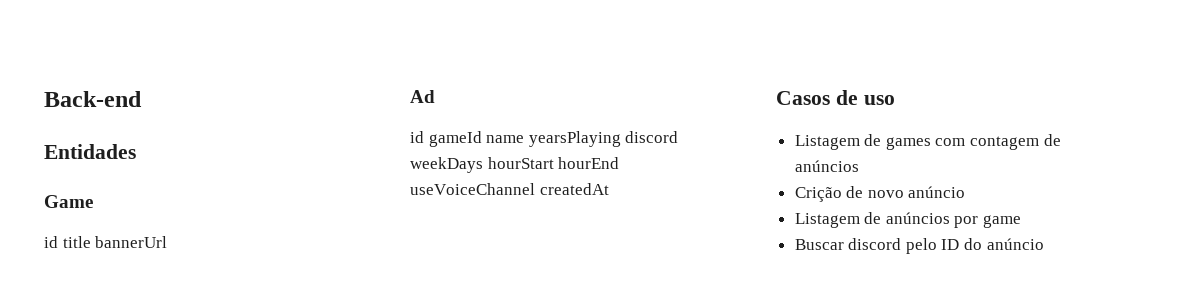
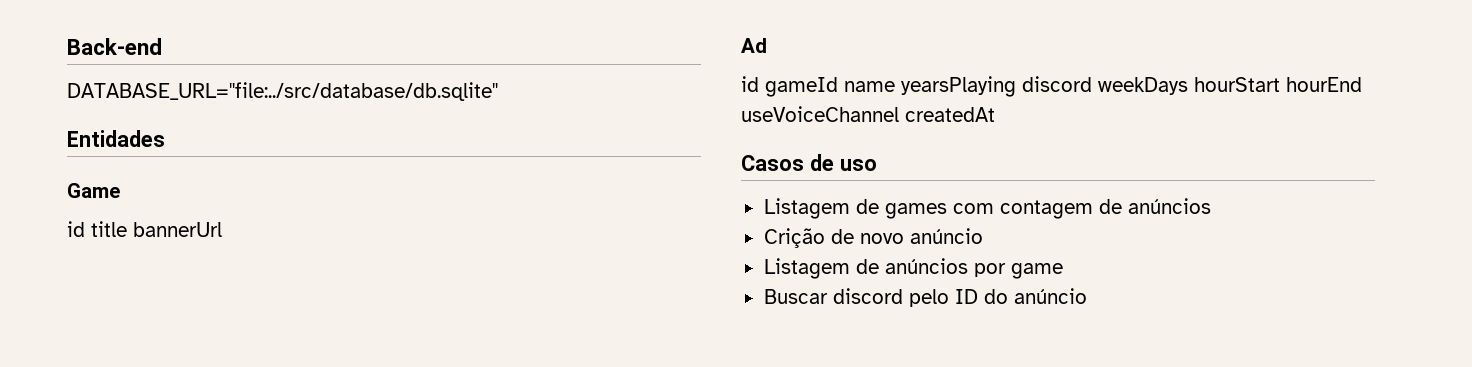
(142, 99) none -> [67,82,498,101] // DATABASE_URL="file:../src/database/db.sqlite"

